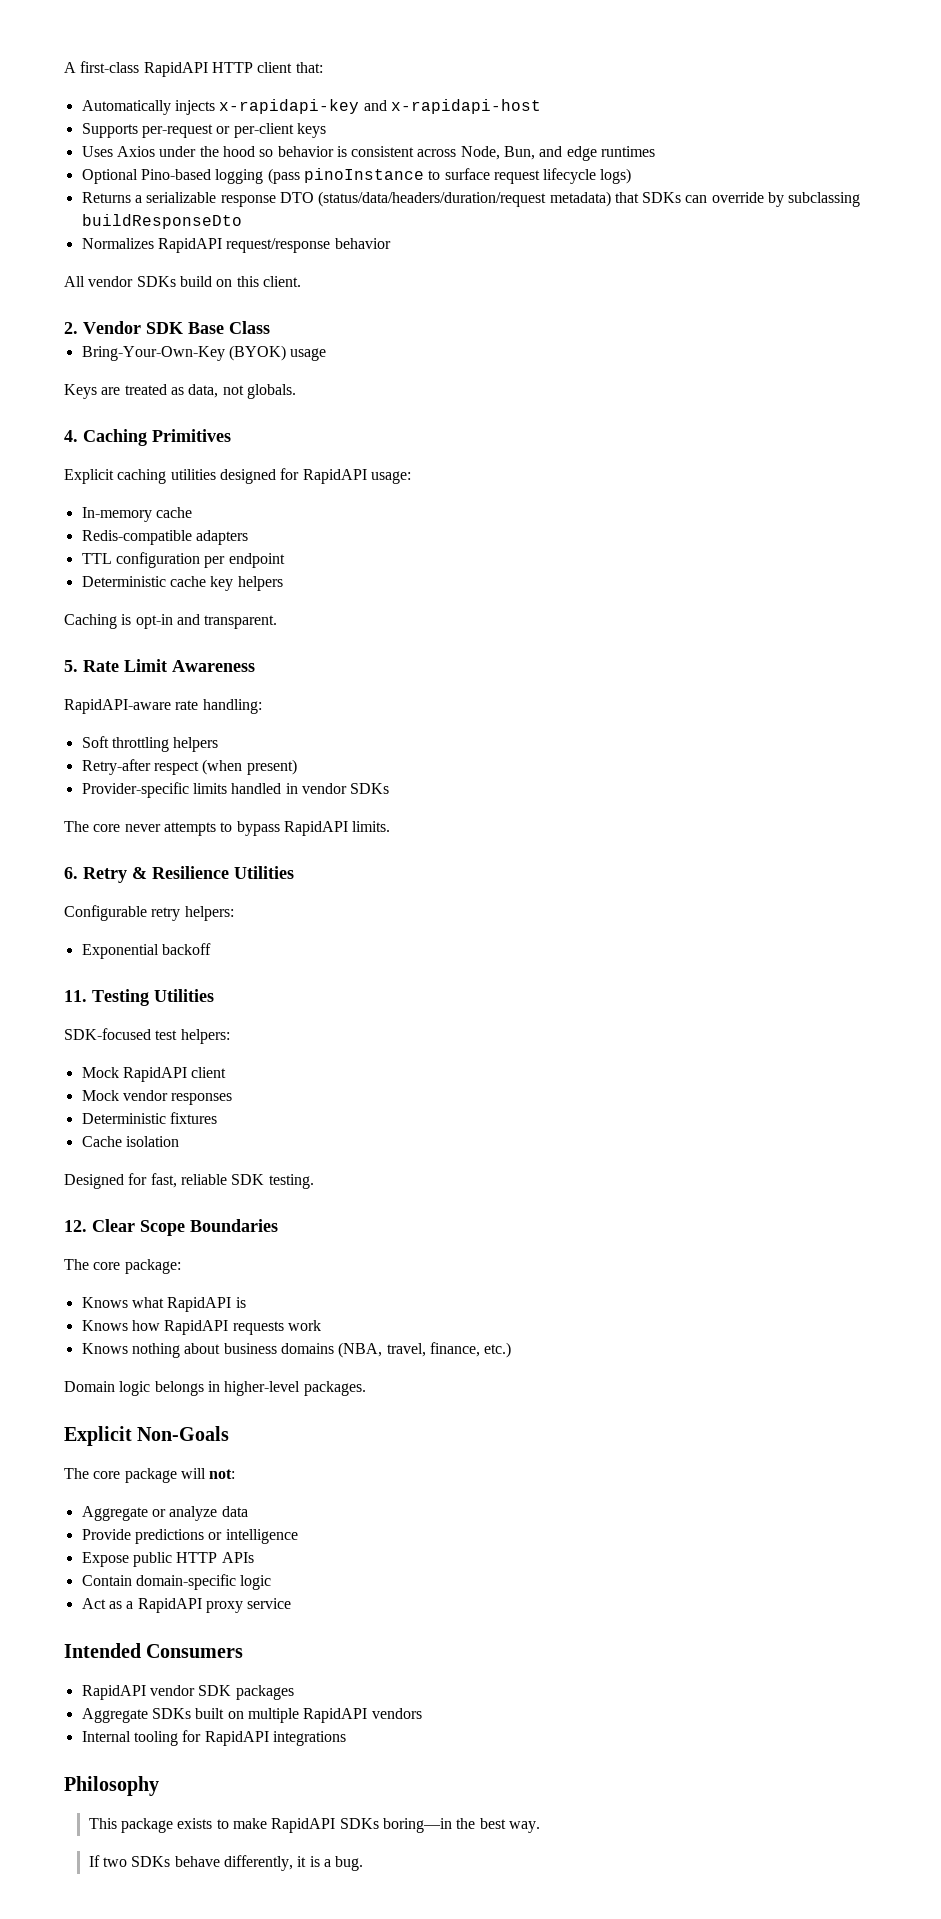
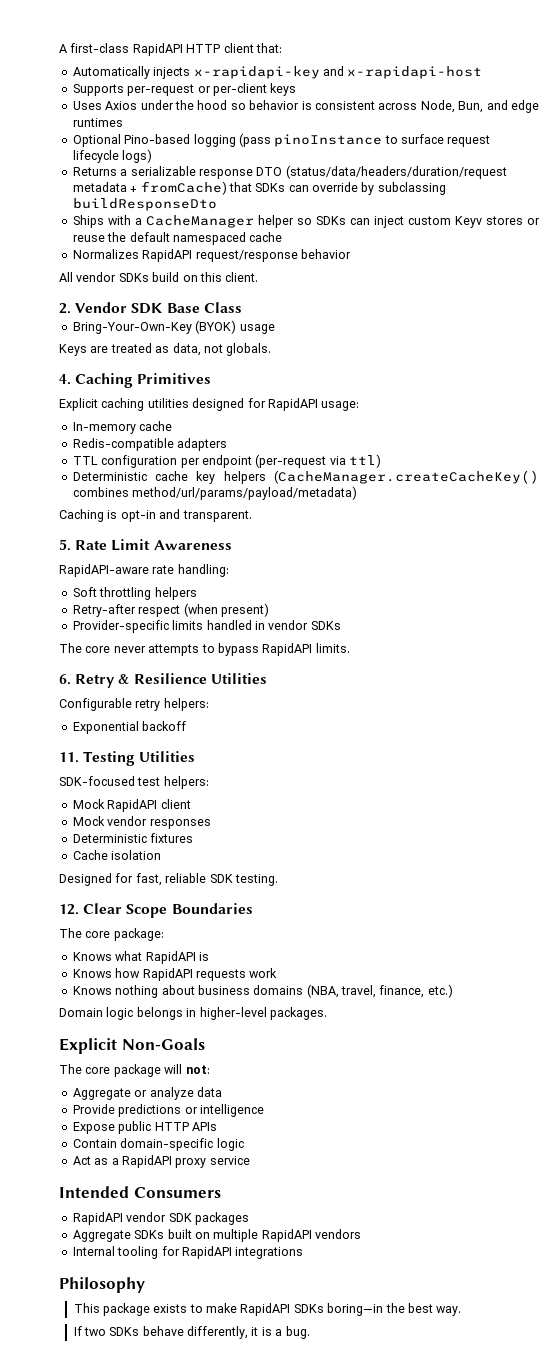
[549,191,611,207] metadata) -> [72,181,227,195] metadata + fromCache)
(242, 221) none -> [72,215,540,228] [72,232,283,245] // Ships with a CacheManager helper so SDKs can inject custom Keyv stores or reuse the default namespaced cache
(285, 560) none -> [255,454,381,468] (per-request via ttl)
(283, 583) none -> [274,470,539,484] [72,486,358,500] (CacheManager.createCacheKey() combines method/url/params/payload/metadata)

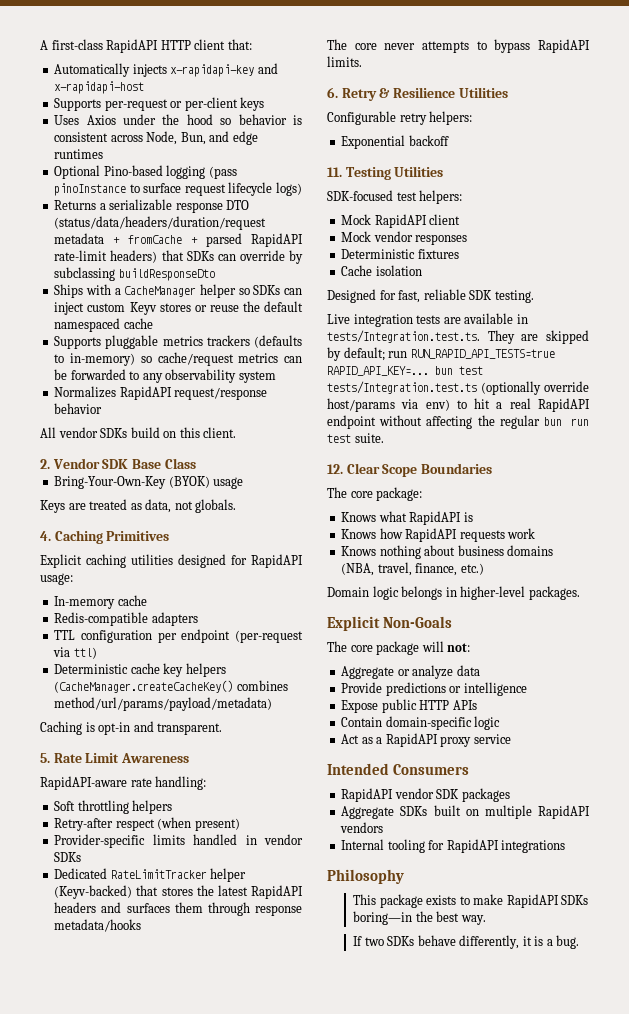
[140,181,227,195] fromCache) -> [128,233,303,247] [54,250,158,263] fromCache + parsed RapidAPI rate-limit headers)
(283, 237) none -> [54,335,302,349] [54,352,302,366] [54,369,276,383] // Supports pluggable metrics trackers (defaults to in-memory) so cache/request metrics can be forwarded to any observability system
(341, 625) none -> [54,868,247,882] [54,885,303,899] [54,902,302,916] [54,919,142,932] // Dedicated RateLimitTracker helper (Keyv-backed) that stores the latest RapidAPI headers and surfaces them through response metadata/hooks
(278, 880) none -> [327,313,528,327] [327,330,589,344] [327,347,555,361] [327,366,483,376] [327,381,589,395] [327,398,590,412] [327,415,589,429] [327,433,384,443] // Live integration tests are available in tests/Integration.test.ts. They are skipped by default; run RUN_RAPID_API_TESTS=true RAPID_API_KEY=... bun test tests/Integration.test.ts (optionally override host/params via env) to hit a real RapidAPI endpoint without affecting the regular bun run test suite.

